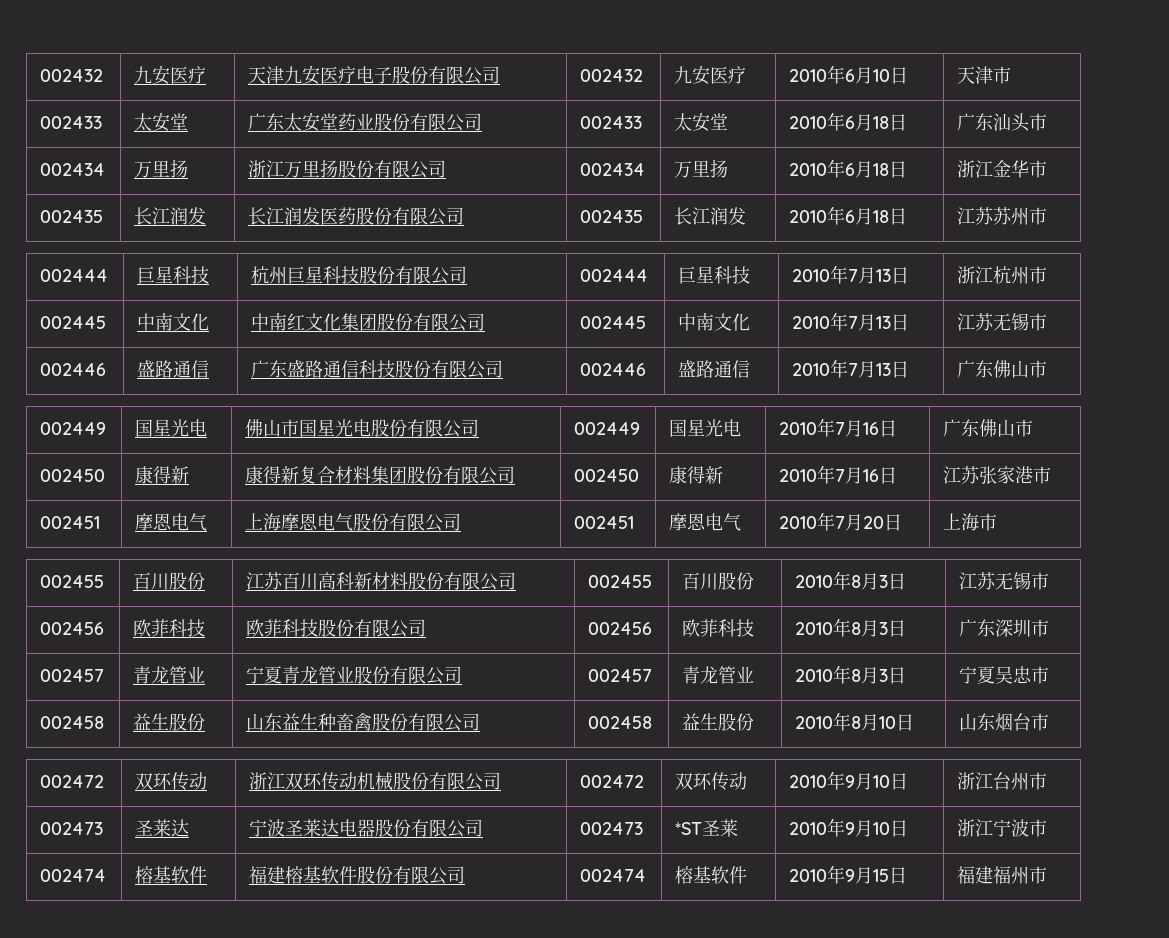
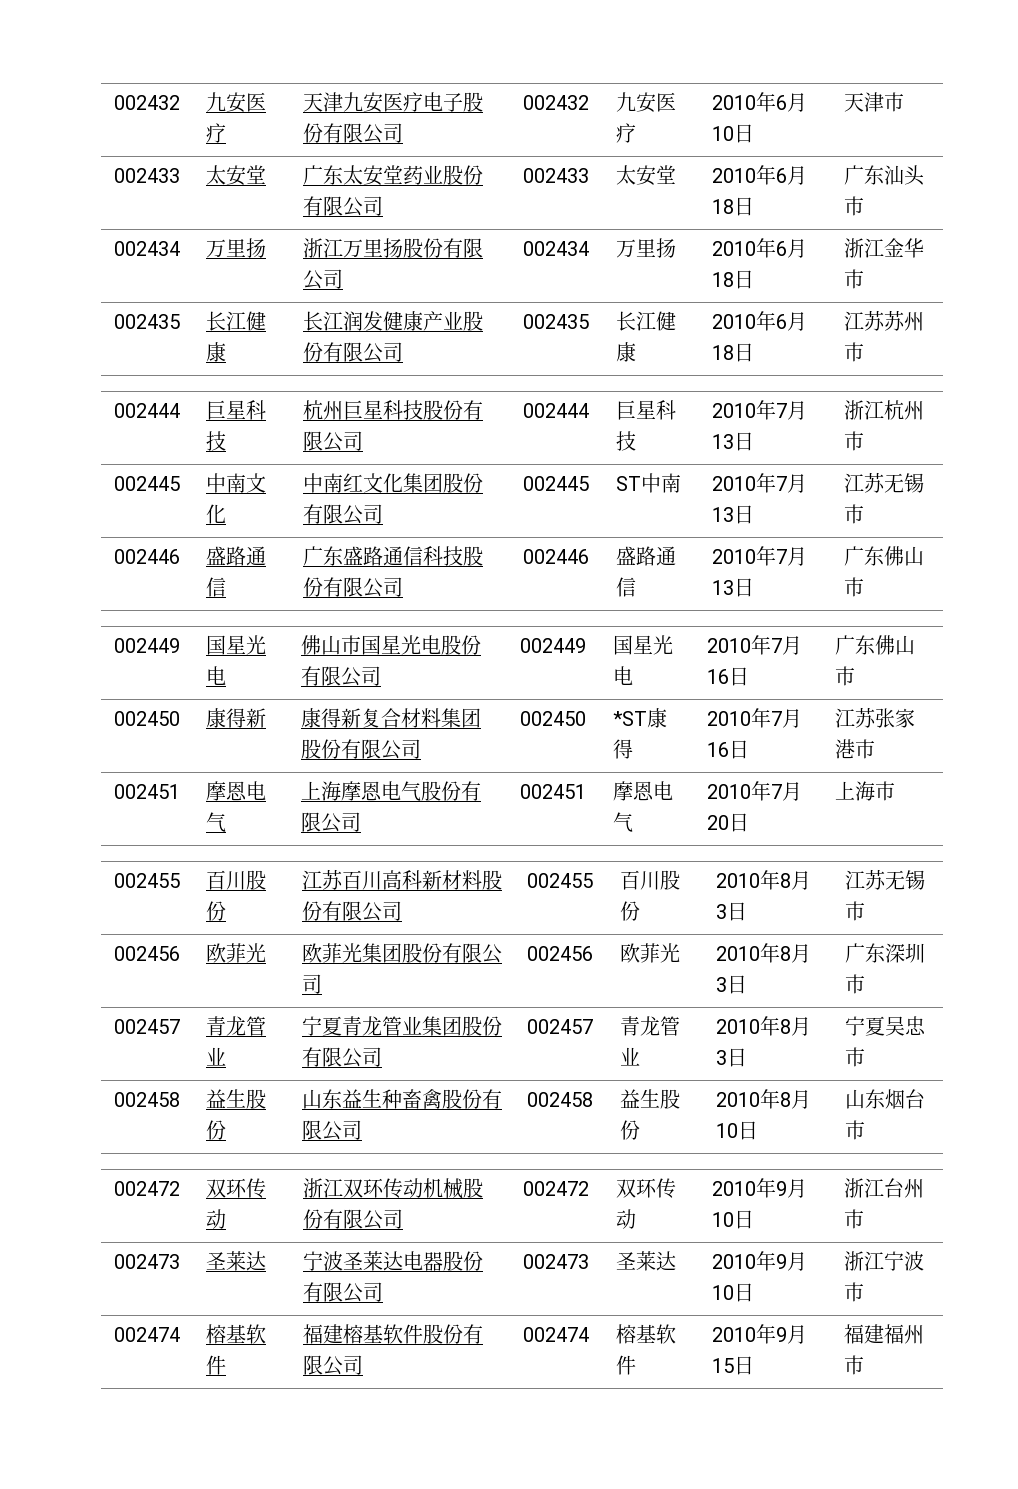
[170,207,207,225] [248,207,357,225] 润发 | 长江润发医药 -> [245,311,266,331] [205,342,226,362] [302,311,463,331] 健康 | 长江润发健康产业
[710,207,747,225] 润发 -> [655,311,676,331] [615,342,636,362] 健康
[678,312,751,331] 中南文化 -> [615,473,681,493] ST中南
[669,466,724,484] 康得新 -> [612,708,667,728] [612,739,633,759] *ST康得
[169,619,206,637] [246,619,319,637] 科技 | 欧菲科技 -> [245,943,266,963] [301,943,402,963] 光 | 欧菲光集团
[718,619,755,637] 科技 -> [659,943,680,963] 光
(355, 674) none -> [421,1016,462,1036] 集团
[675,819,739,837] *ST圣莱 -> [615,1251,676,1271] 圣莱达

